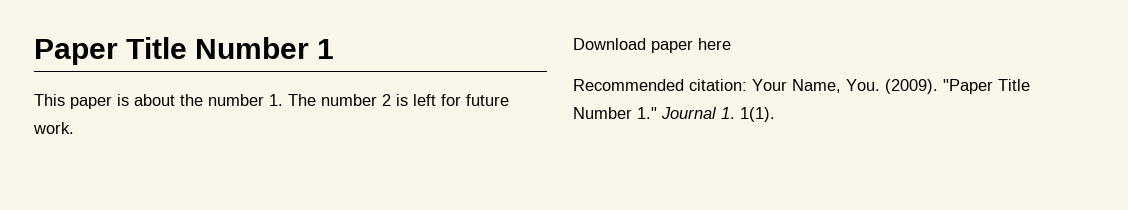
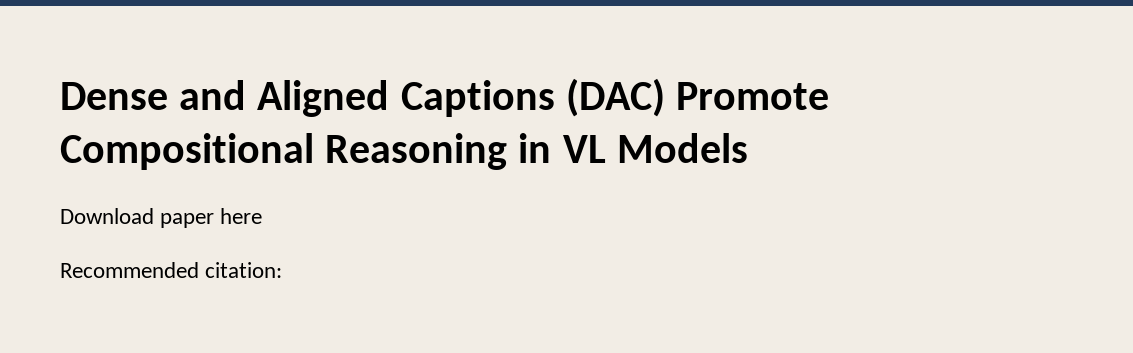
[34,37,335,65] [34,94,509,109] [33,122,74,134] Paper Title Number 1 // This paper is about the number 1. The number 2 is left for future work. -> [60,78,830,117] [60,133,748,170] Dense and Aligned Captions (DAC) Promote Compositional Reasoning in VL Models
[752,79,1030,94] [573,107,775,122] Your Name, You. (2009). "Paper Title Number 1." Journal 1. 1(1). -> (283, 270) none

